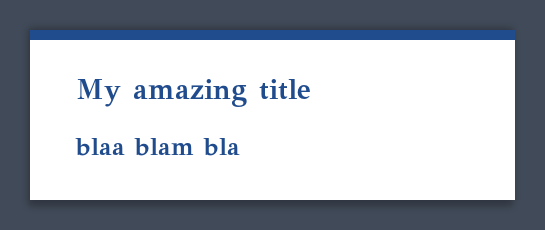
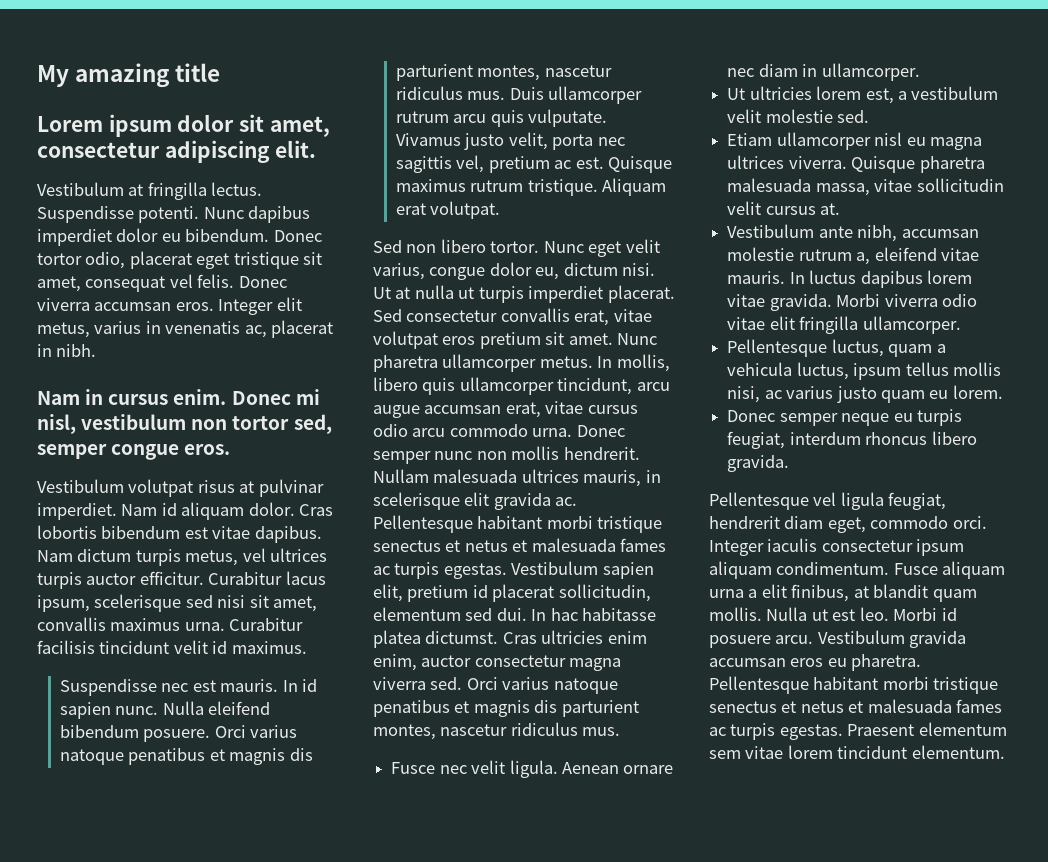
[75,138,240,156] blaa blam bla -> [37,114,330,137] [37,140,317,163] [37,182,263,200] [37,206,311,223] [37,228,322,246] [37,251,323,269] [37,274,287,292] [37,297,302,315] [37,320,334,338] [37,344,97,357] [37,389,320,405] [37,414,332,434] [37,444,231,460] [37,479,324,497] [37,502,334,520] [37,525,322,543] [37,548,328,566] [37,571,326,589] [37,594,318,612] [37,617,304,631] [37,640,307,654] [60,679,318,696] [60,701,271,719] [60,725,298,742] [60,748,313,765] [396,64,612,81] [396,86,643,104] [396,109,608,127] [396,132,625,150] [396,155,673,173] [396,178,667,196] [396,201,501,219] [373,239,660,257] [373,262,656,280] [373,285,675,303] [373,308,652,326] [373,331,658,349] [373,354,670,372] [373,377,670,395] [373,401,638,418] [373,424,625,437] [373,446,640,464] [373,469,661,487] [373,492,578,510] [373,515,663,533] [373,538,667,552] [373,561,654,579] [373,584,651,602] [373,607,657,621] [373,630,647,648] [373,654,622,671] [373,677,618,694] [373,700,639,717] [373,722,621,740] [391,760,674,778] [727,63,920,81] [727,86,999,104] [727,109,870,123] [727,132,982,150] [727,155,985,173] [727,178,1004,196] [727,201,841,215] [727,224,979,242] [727,247,979,265] [727,270,972,288] [727,294,977,311] [727,316,961,334] [727,339,946,357] [727,362,1001,380] [727,385,1003,403] [727,409,962,426] [727,431,977,449] [727,455,790,472] [709,492,947,510] [709,516,987,533] [709,538,965,556] [709,561,1006,579] [709,584,977,602] [709,607,957,621] [709,630,967,648] [709,654,922,671] [709,676,999,694] [709,699,1003,713] [709,722,1007,740] [709,745,1005,759] Lorem ipsum dolor sit amet, consectetur adipiscing elit. // Vestibulum at fringilla lectus. Suspendisse potenti. Nunc dapibus imperdiet dolor eu bibendum. Donec tortor odio, placerat eget tristique sit amet, consequat vel felis. Donec viverra accumsan eros. Integer elit metus, varius in venenatis ac, placerat in nibh. // Nam in cursus enim. Donec mi nisl, vestibulum non tortor sed, semper congue eros. // Vestibulum volutpat risus at pulvinar imperdiet. Nam id aliquam dolor. Cras lobortis bibendum est vitae dapibus. Nam dictum turpis metus, vel ultrices turpis auctor efficitur. Curabitur lacus ipsum, scelerisque sed nisi sit amet, convallis maximus urna. Curabitur facilisis tincidunt velit id maximus. // Suspendisse nec est mauris. In id sapien nunc. Nulla eleifend bibendum posuere. Orci varius natoque penatibus et magnis dis parturient montes, nascetur ridiculus mus. Duis ullamcorper rutrum arcu quis vulputate. Vivamus justo velit, porta nec sagittis vel, pretium ac est. Quisque maximus rutrum tristique. Aliquam erat volutpat. // Sed non libero tortor. Nunc eget velit varius, congue dolor eu, dictum nisi. Ut at nulla ut turpis imperdiet placerat. Sed consectetur convallis erat, vitae volutpat eros pretium sit amet. Nunc pharetra ullamcorper metus. In mollis, libero quis ullamcorper tincidunt, arcu augue accumsan erat, vitae cursus odio arcu commodo urna. Donec semper nunc non mollis hendrerit. Nullam malesuada ultrices mauris, in scelerisque elit gravida ac. Pellentesque habitant morbi tristique senectus et netus et malesuada fames ac turpis egestas. Vestibulum sapien elit, pretium id placerat sollicitudin, elementum sed dui. In hac habitasse platea dictumst. Cras ultricies enim enim, auctor consectetur magna viverra sed. Orci varius natoque penatibus et magnis dis parturient montes, nascetur ridiculus mus. // Fusce nec velit ligula. Aenean ornare nec diam in ullamcorper. // Ut ultricies lorem est, a vestibulum velit molestie sed. // Etiam ullamcorper nisl eu magna ultrices viverra. Quisque pharetra malesuada massa, vitae sollicitudin velit cursus at. // Vestibulum ante nibh, accumsan molestie rutrum a, eleifend vitae mauris. In luctus dapibus lorem vitae gravida. Morbi viverra odio vitae elit fringilla ullamcorper. // Pellentesque luctus, quam a vehicula luctus, ipsum tellus mollis nisi, ac varius justo quam eu lorem. // Donec semper neque eu turpis feugiat, interdum rhoncus libero gravida. // Pellentesque vel ligula feugiat, hendrerit diam eget, commodo orci. Integer iaculis consectetur ipsum aliquam condimentum. Fusce aliquam urna a elit finibus, at blandit quam mollis. Nulla ut est leo. Morbi id posuere arcu. Vestibulum gravida accumsan eros eu pharetra. Pellentesque habitant morbi tristique senectus et netus et malesuada fames ac turpis egestas. Praesent elementum sem vitae lorem tincidunt elementum.

